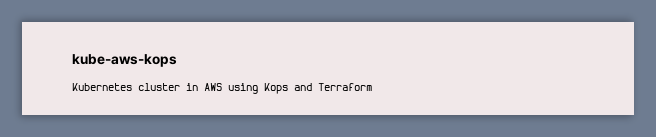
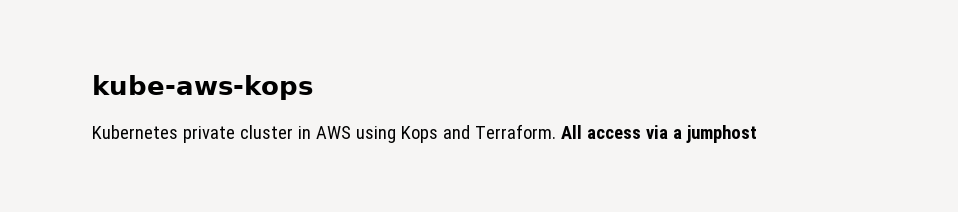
(132, 87) none -> [182,126,235,143] private
[318,83,372,91] Terraform -> [474,124,757,143] Terraform. All access via a jumphost

